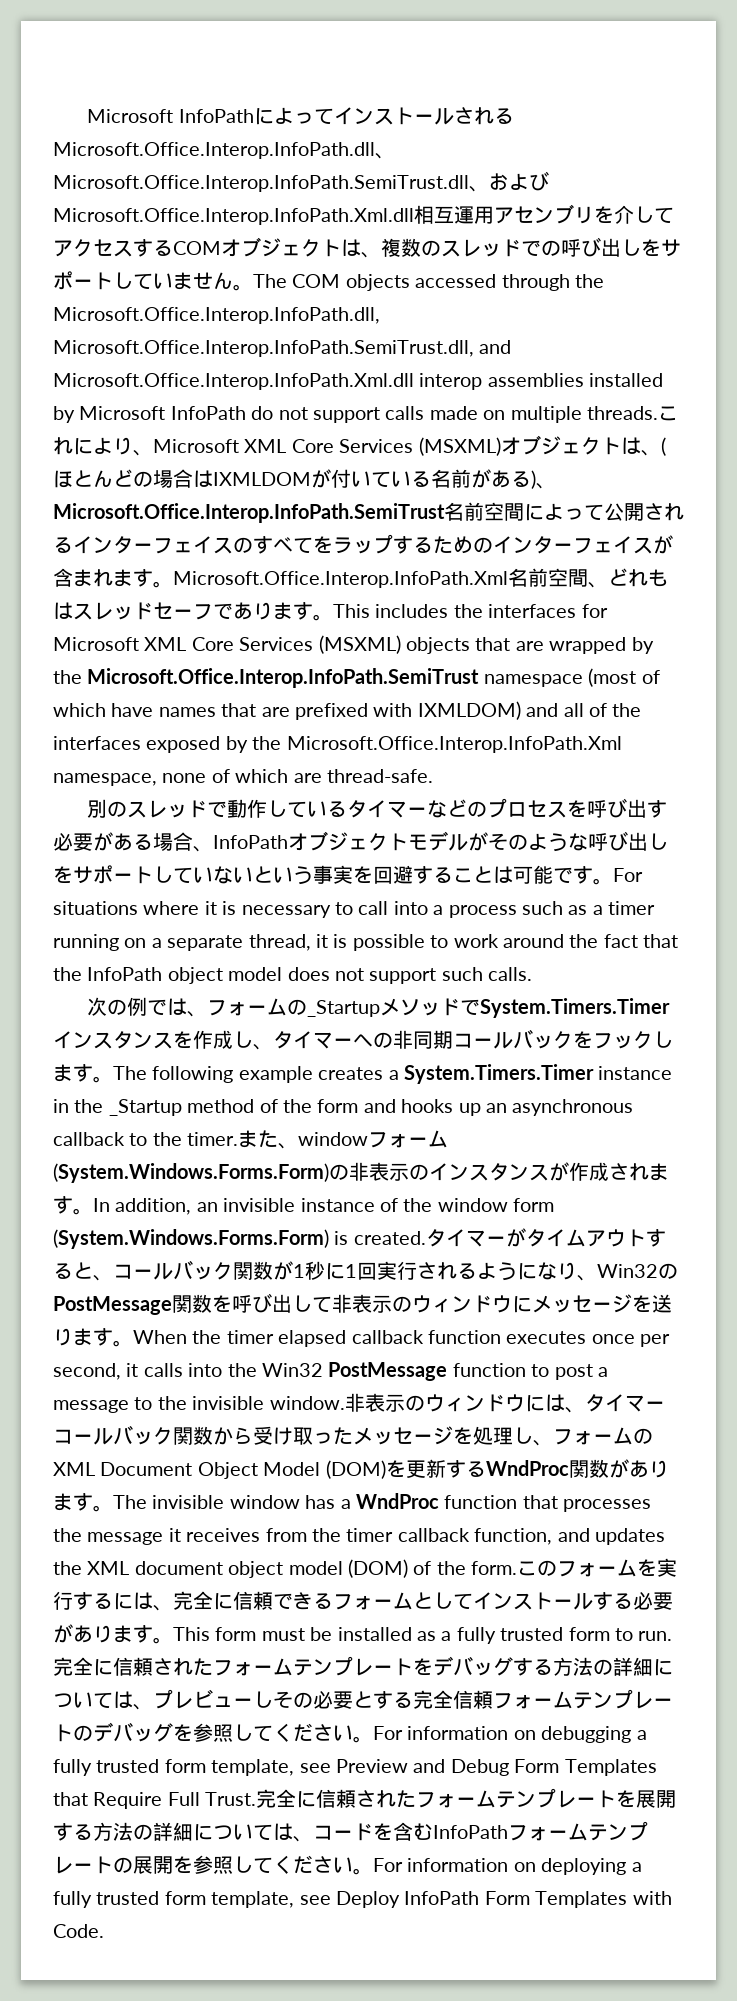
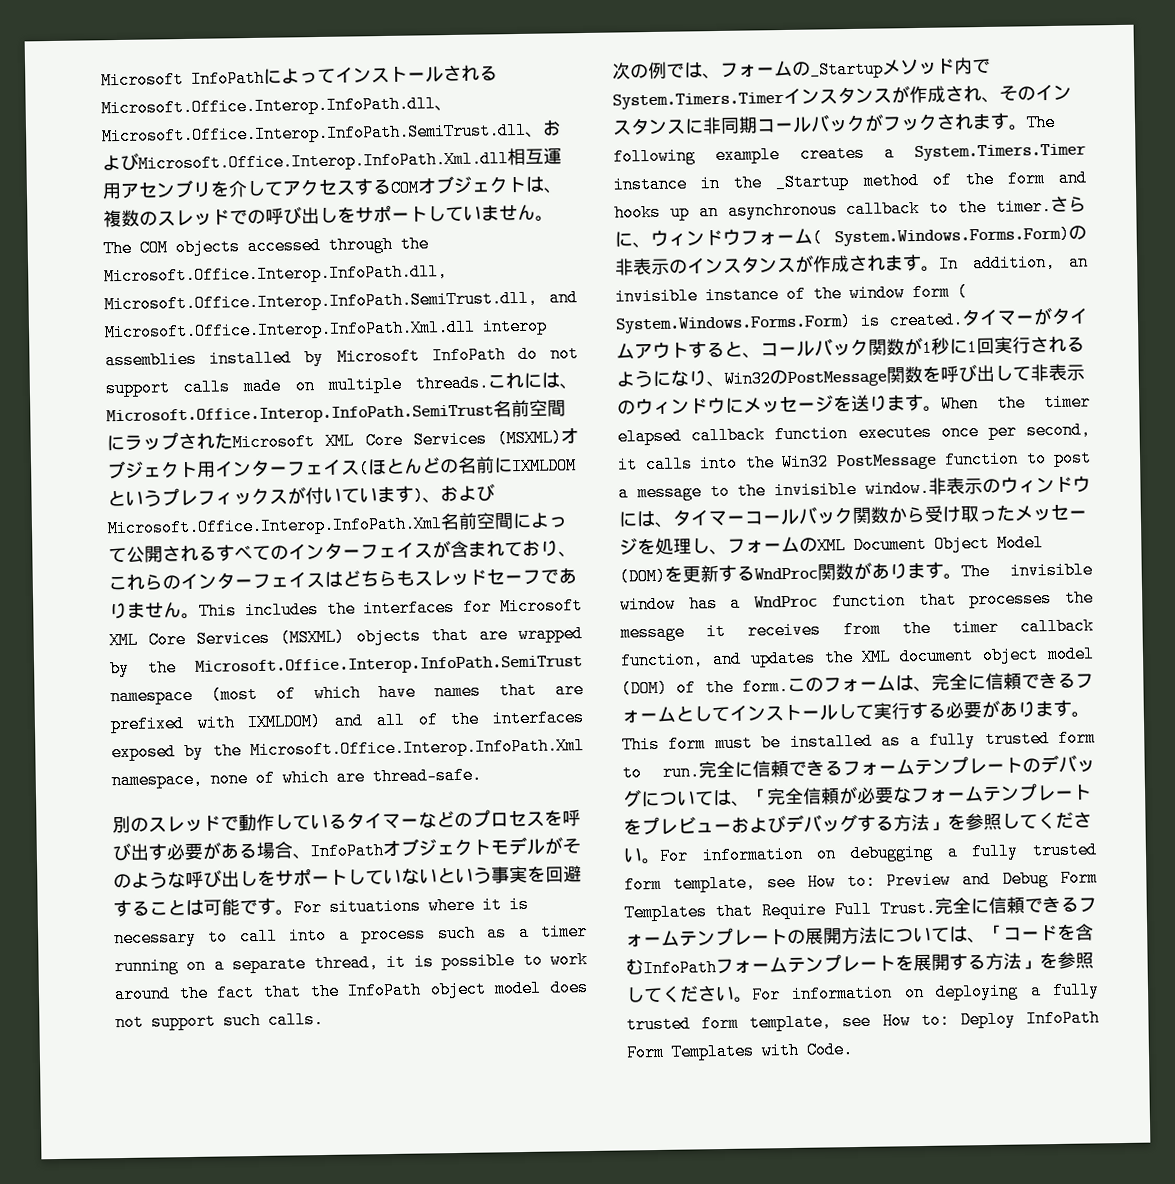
[93,437,153,456] より、 -> [541,372,578,390] [106,399,566,426] [106,432,233,452] は、Microsoft.Office.Interop.InfoPath.SemiTrust名前空間にラップされた
[620,437,666,456] [53,469,556,489] [53,503,445,523] は、(ほとんどの場合はIXMLDOMが付いている名前がある)、Microsoft.Office.Interop.InfoPath.SemiTrust -> [197,456,577,478] [107,483,495,507] [107,515,443,538] 用インターフェイス(ほとんどの名前にIXMLDOMというプレフィックスが付いています)、およびMicrosoft.Office.Interop.InfoPath.Xml
[73,534,473,554] インターフェイスのすべてをラップするため -> [216,544,271,562] すべて
[113,568,668,588] [53,602,73,620] ます。Microsoft.Office.Interop.InfoPath.Xml名前空間、どれもは -> [504,539,577,558] [108,570,415,591] ており、これらのインターフェイスはどちらも
[293,602,313,620] す -> [145,602,182,618] せん
(461, 1007) none -> [954,57,973,75] 内
[173,1030,393,1050] を作成し、タイマーへの -> [891,83,1072,104] [612,118,704,136] が作成され、そのインスタンスに
[573,1031,673,1049] をフックし -> [864,113,974,132] がフックされ
[238,1130,449,1149] [53,1163,329,1183] また、windowフォーム(System.Windows.Forms.Form) -> [1050,195,1087,213] [614,225,1070,249] さらに、ウィンドウフォーム( System.Windows.Forms.Form)
[53,1229,329,1249] (System.Windows.Forms.Form) -> [957,283,968,301] [615,313,852,334] ( System.Windows.Forms.Form)
[637,1558,678,1577] [53,1591,133,1610] を実行するに -> (896, 683) none
(593, 1601) none -> [837,702,910,720] して実行
[153,1656,673,1676] [53,1689,493,1710] されたフォームテンプレートをデバッグする方法の詳細については、プレビューしその必要とする完全信頼 -> [788,759,843,777] できる
(173, 1732) none -> [640,783,1092,808] [623,813,948,836] については、「完全信頼が必要なフォームテンプレートをプレビューおよびデバッグする方法」
(331, 1768) none -> [806,872,876,891] How to:
[356,1790,417,1808] された -> [1024,895,1097,914] [625,923,1094,948] [625,958,717,978] できるフォームテンプレートの展開方法については、「コードを含むInfoPath
[133,1821,648,1842] [53,1856,173,1874] の詳細については、コードを含むInfoPathフォームテンプレートの展開 -> [1021,960,1040,970] 」
(331, 1900) none -> [881,1011,950,1030] How to:

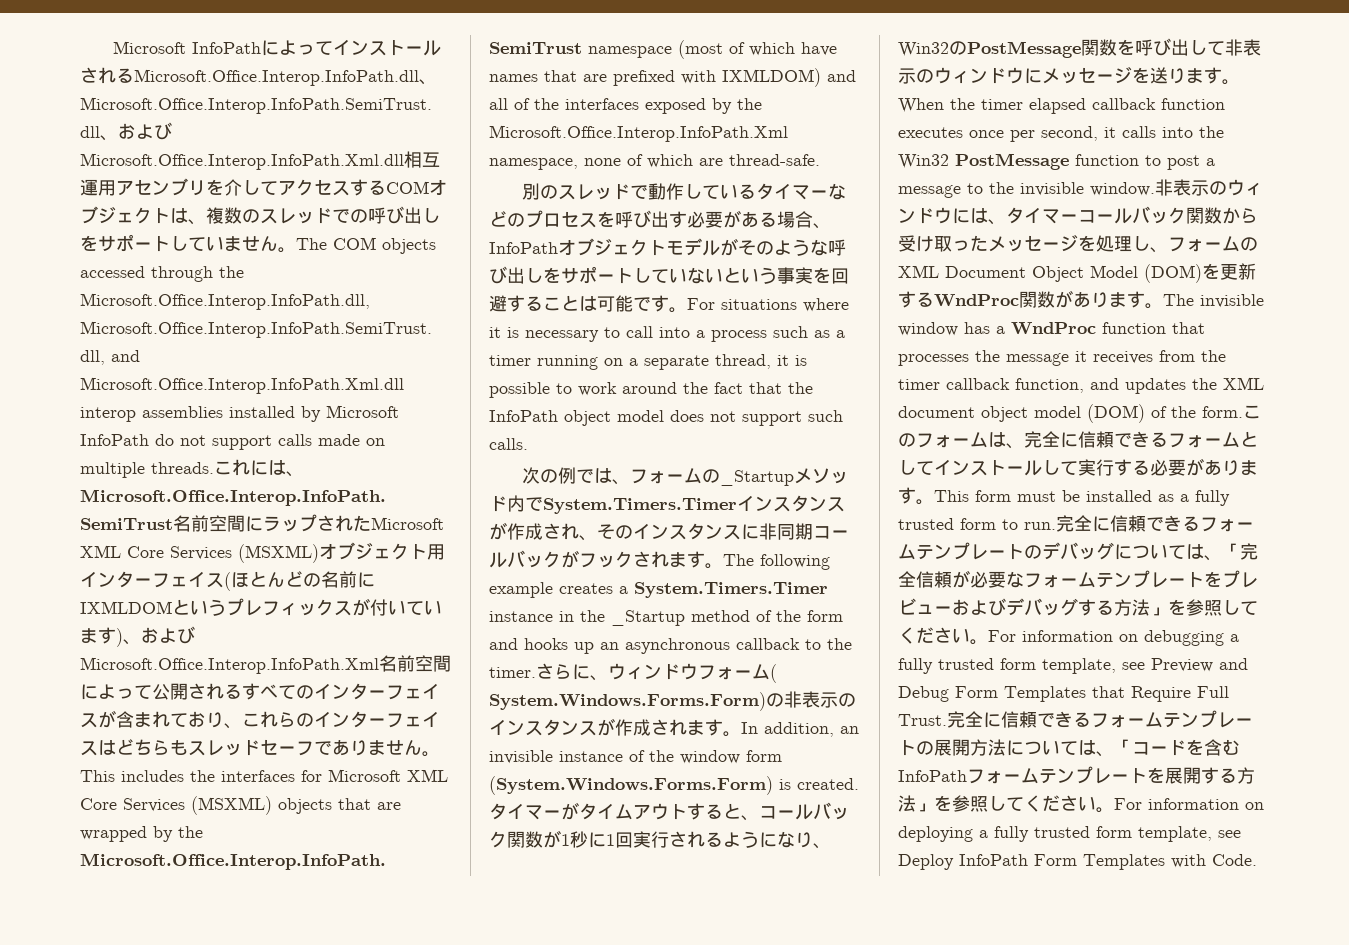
[957,283,968,301] [615,313,852,334] ( System.Windows.Forms.Form) -> [489,776,773,795] (System.Windows.Forms.Form)
[806,872,876,891] How to: -> (1145, 666) none
[881,1011,950,1030] How to: -> (1241, 834) none

